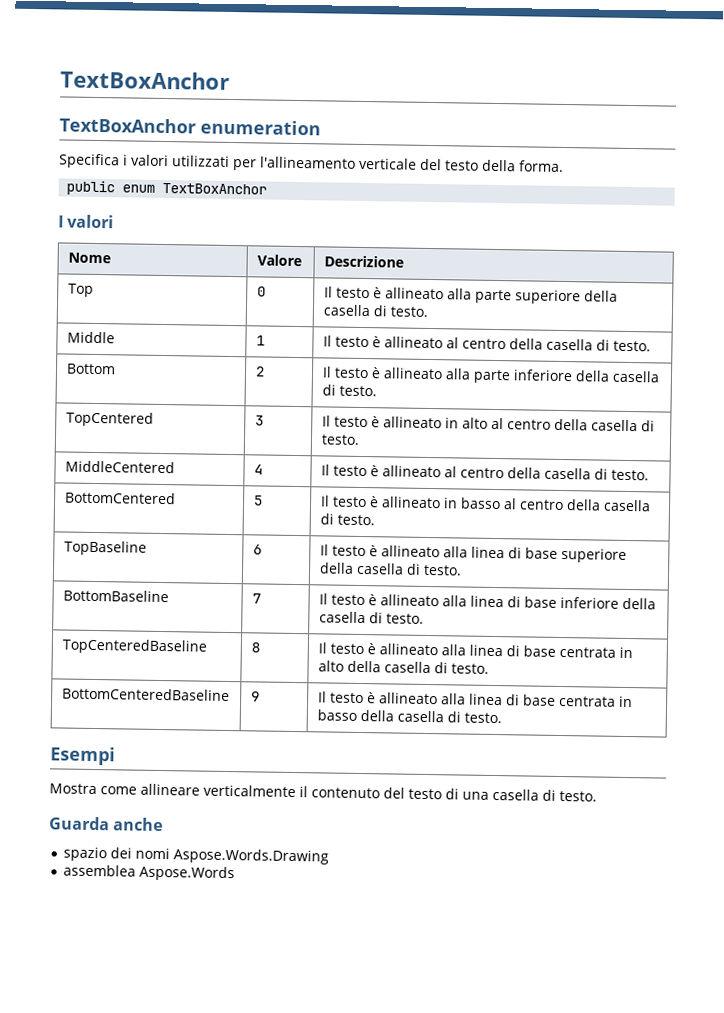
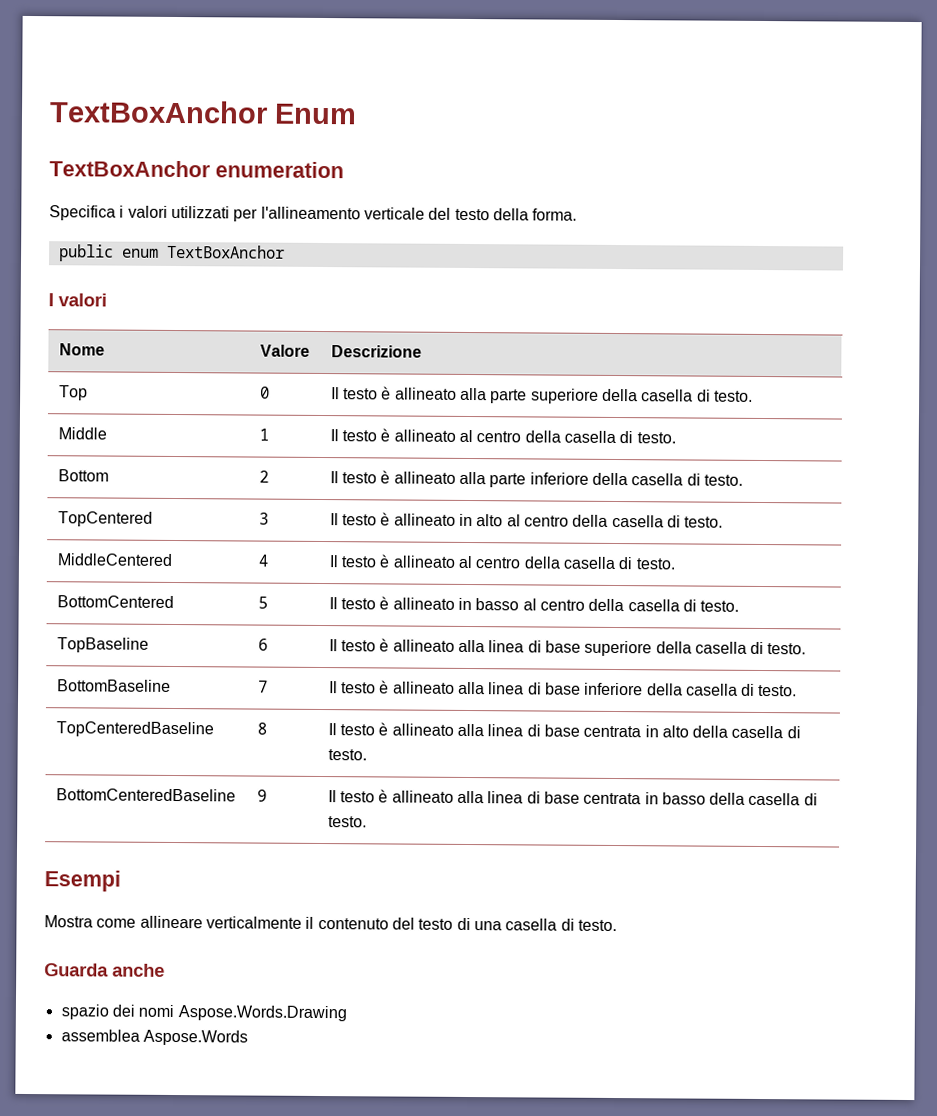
[60,70,230,90] TextBoxAnchor -> [49,100,357,125] TextBoxAnchor Enum

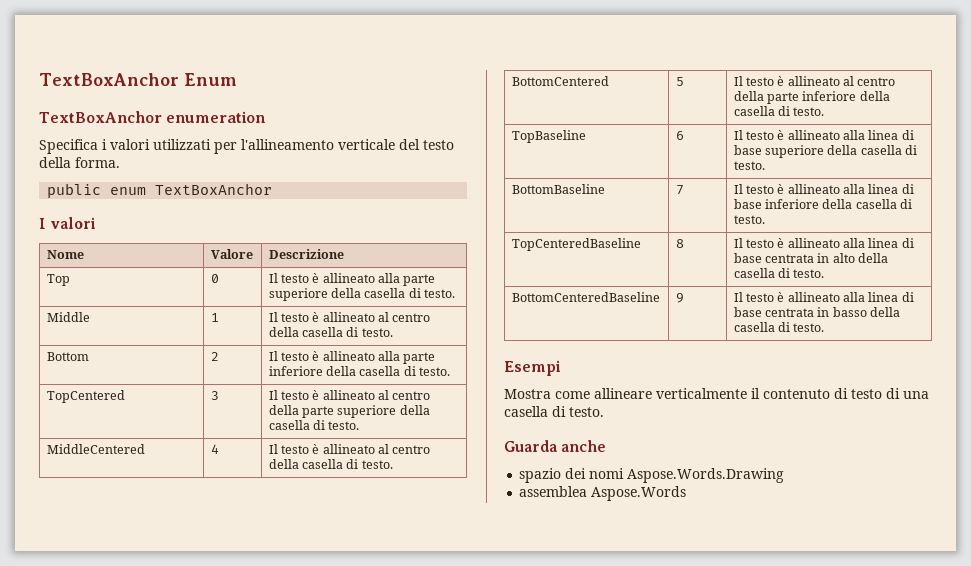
[458,513,609,527] in alto al centro della -> [378,390,431,400] [268,405,430,418] al centro della parte superiore della
[457,597,625,612] in basso al centro della -> [843,76,896,86] [733,91,890,104] al centro della parte inferiore della
[391,917,415,930] del -> [834,388,848,399] di

